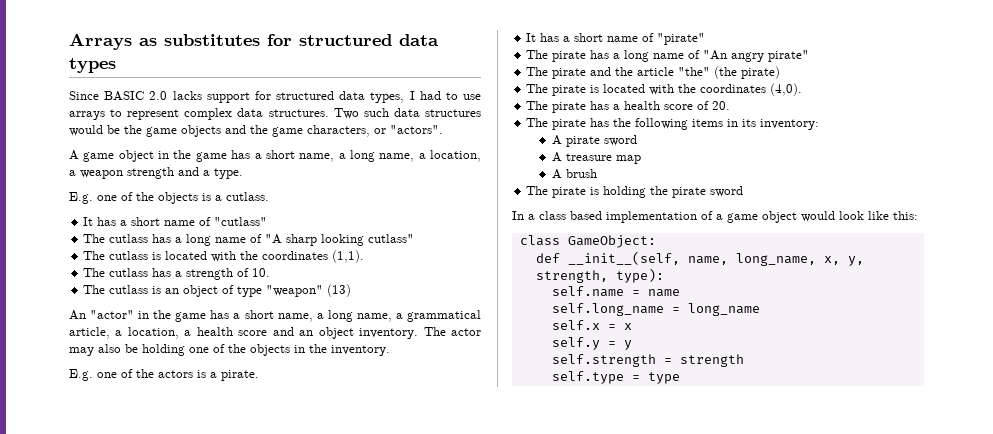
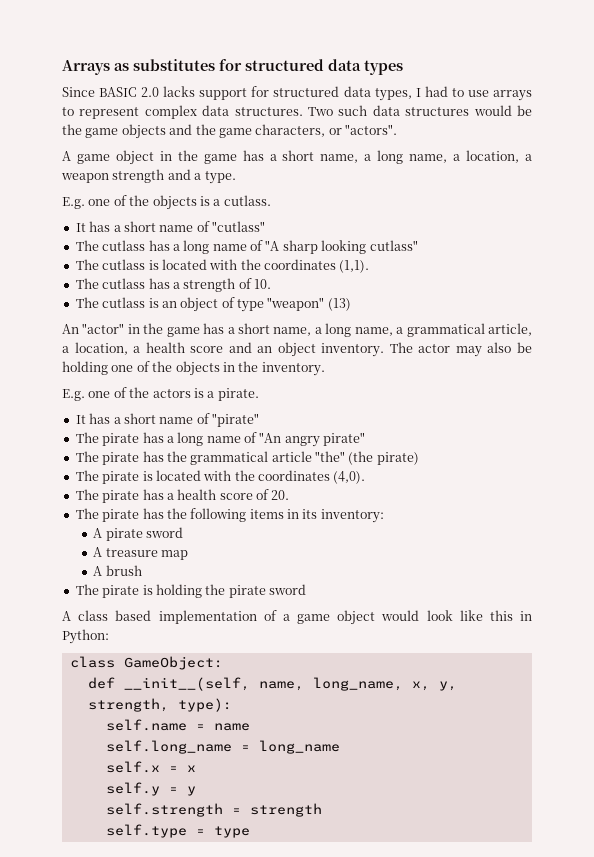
[590,67,634,76] and the -> [142,451,269,465] has the grammatical
[512,211,535,220] In a -> [62,611,71,621] A
[893,211,918,220] this: -> [489,610,533,621] [62,629,109,644] this in Python:

